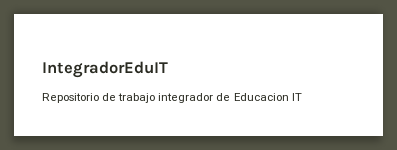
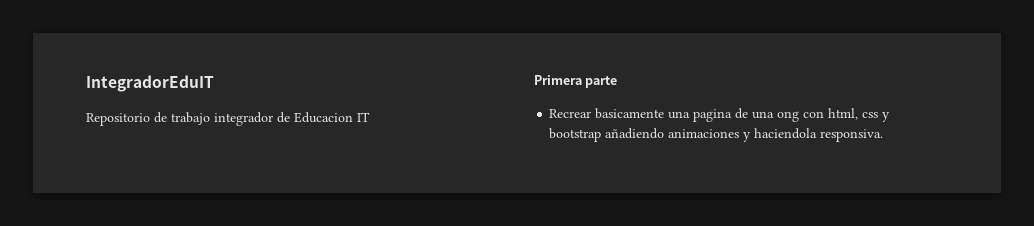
(302, 97) none -> [534,75,618,88] [549,108,891,122] [549,128,884,142] // Primera parte // Recrear basicamente una pagina de una ong con html, css y bootstrap añadiendo animaciones y haciendola responsiva.

